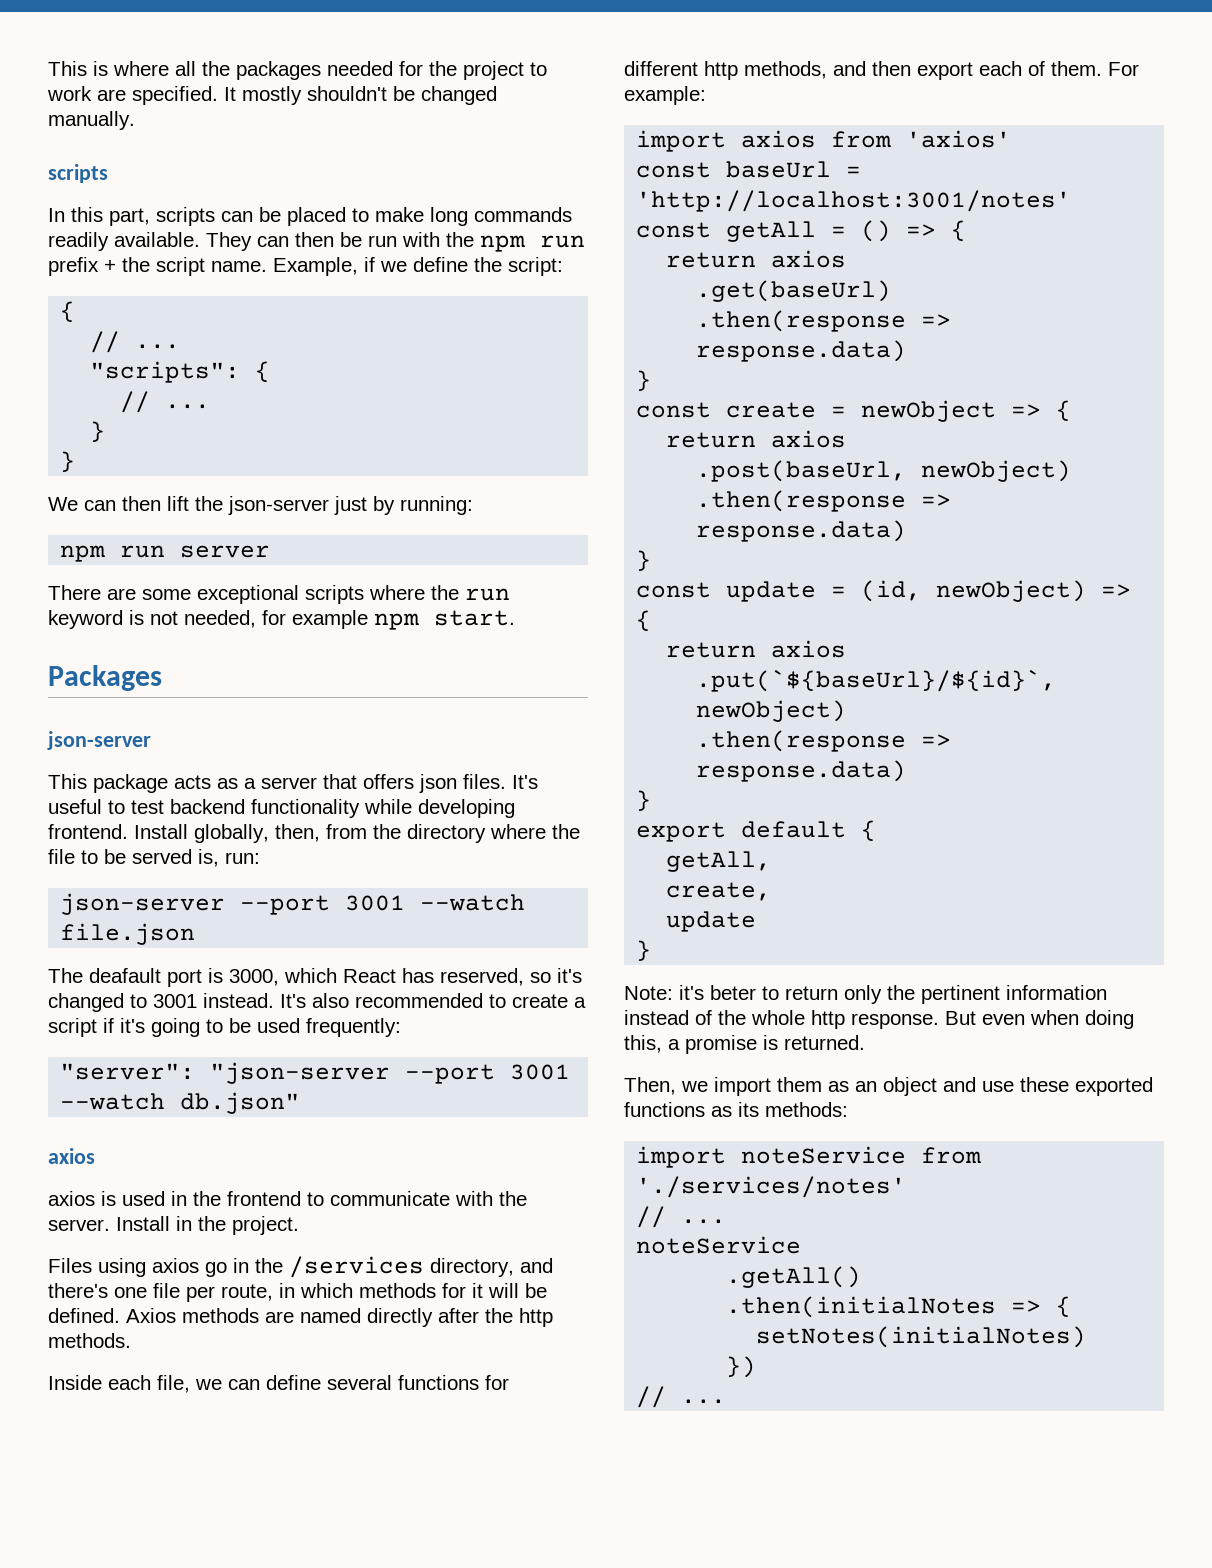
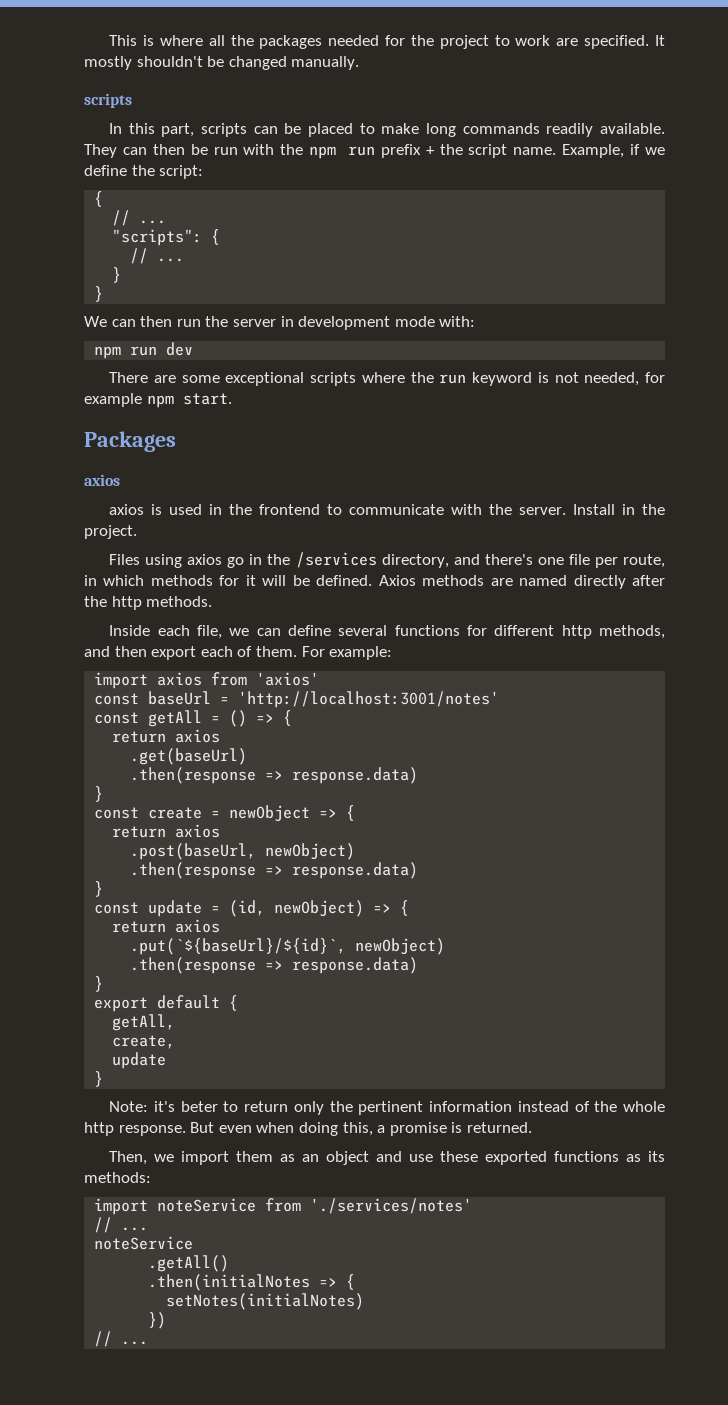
[167,496,473,515] [60,545,271,562] lift the json-server just by running: // npm run server -> [176,316,476,330] [94,342,194,359] run the server in development mode with: // npm run dev
[47,731,151,750] [48,774,538,793] [48,799,515,818] [48,824,580,843] [48,849,260,867] [60,893,526,915] [60,923,196,945] [48,968,582,987] [48,993,586,1012] [48,1018,401,1037] [60,1062,571,1084] [60,1092,301,1114] // json-server // This package acts as a server that offers json files. It's useful to test backend functionality while developing frontend. Install globally, then, from the directory where the file to be served is, run: // json-server --port 3001 --watch file.json // The deafault port is 3000, which React has reserved, so it's changed to 3001 instead. It's also recommended to create a script if it's going to be used frequently: // "server": "json-server --port 3001 --watch db.json" -> (176, 441) none

